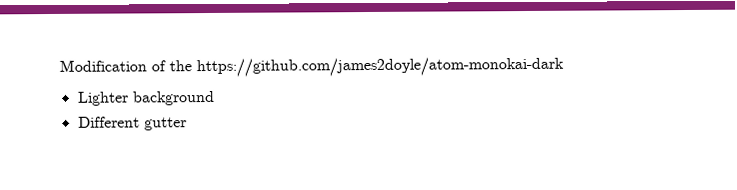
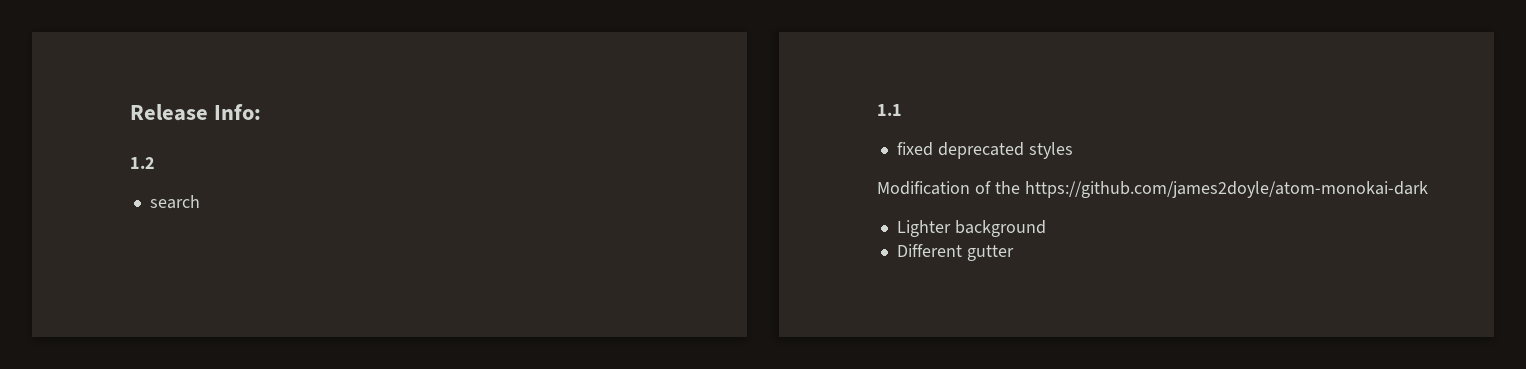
(59, 65) none -> [130,104,262,121] [130,157,155,169] [149,195,200,209] [877,104,902,116] [896,142,1073,159] Release Info: // 1.2 // search // 1.1 // fixed deprecated styles //

